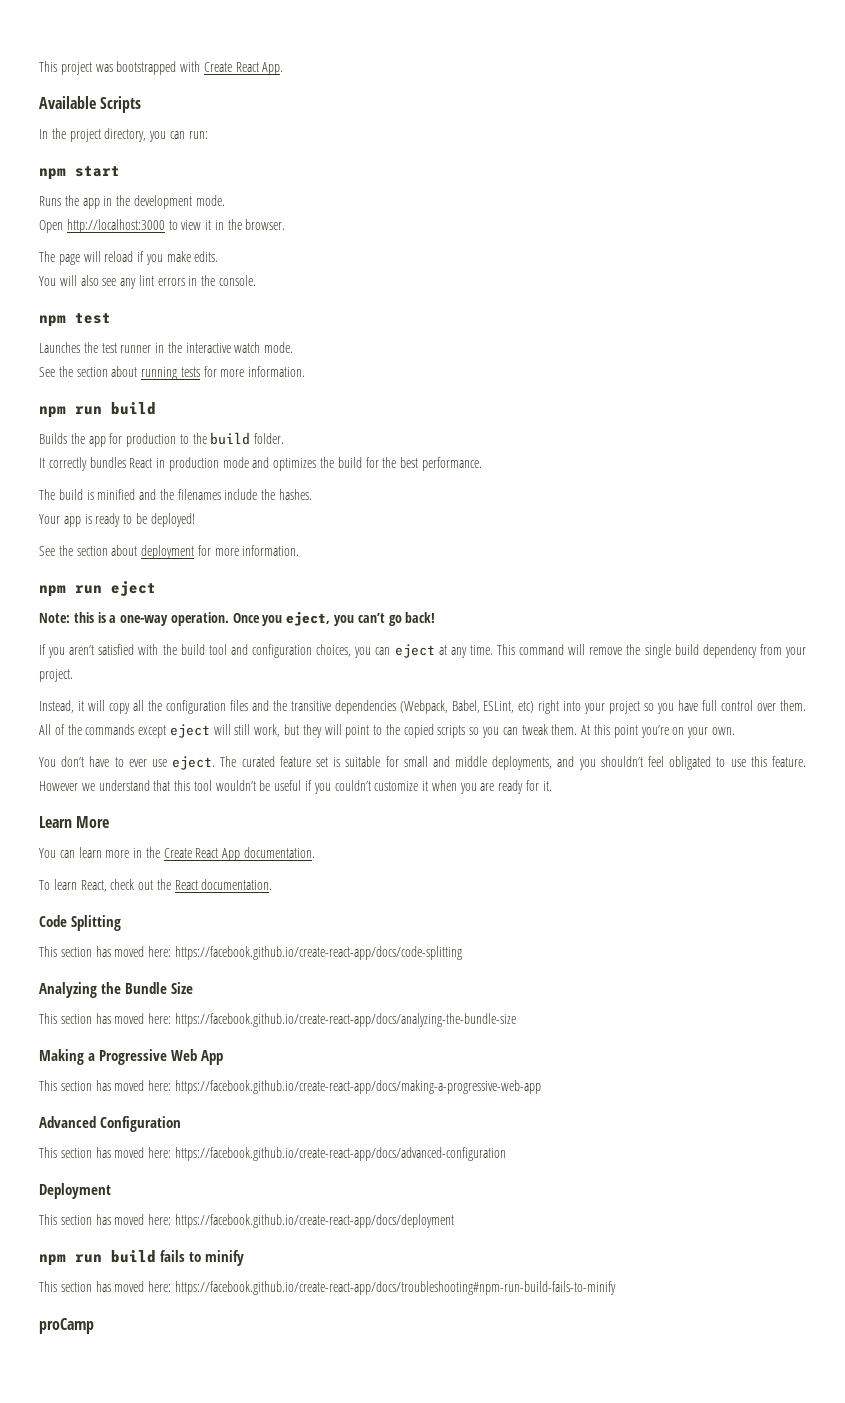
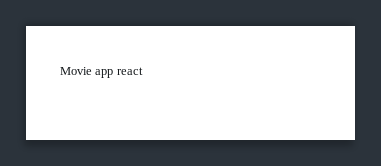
[39,61,284,75] [39,96,142,113] [39,128,208,142] [39,166,120,180] [39,195,225,209] [39,219,286,233] [39,251,219,265] [39,275,257,289] [39,313,111,327] [39,342,294,353] [39,366,306,380] [39,402,156,418] [39,432,285,447] [39,457,482,471] [39,489,313,500] [39,513,195,527] [39,545,300,559] [39,581,156,597] [39,611,436,626] [39,644,807,658] [39,669,73,682] [39,700,806,714] [39,724,735,738] [39,756,807,770] [39,780,552,794] [39,816,110,828] [39,847,316,861] [39,879,273,892] [39,915,121,931] [39,946,462,960] [39,982,193,998] [39,1013,516,1027] [39,1049,223,1065] [39,1080,541,1094] [39,1116,181,1132] [39,1147,506,1161] [39,1183,111,1199] [39,1214,454,1228] [39,1250,244,1266] [39,1281,616,1295] [39,1318,94,1334] This project was bootstrapped with Create React App. // Available Scripts // In the project directory, you can run: // npm start // Runs the app in the development mode. // Open http://localhost:3000 to view it in the browser. // The page will reload if you make edits. // You will also see any lint errors in the console. // npm test // Launches the test runner in the interactive watch mode. // See the section about running tests for more information. // npm run build // Builds the app for production to the build folder. // It correctly bundles React in production mode and optimizes the build for the best performance. // The build is minified and the filenames include the hashes. // Your app is ready to be deployed! // See the section about deployment for more information. // npm run eject // Note: this is a one-way operation. Once you eject, you can’t go back! // If you aren’t satisfied with the build tool and configuration choices, you can eject at any time. This command will remove the single build dependency from your project. // Instead, it will copy all the configuration files and the transitive dependencies (Webpack, Babel, ESLint, etc) right into your project so you have full control over them. All of the commands except eject will still work, but they will point to the copied scripts so you can tweak them. At this point you’re on your own. // You don’t have to ever use eject. The curated feature set is suitable for small and middle deployments, and you shouldn’t feel obligated to use this feature. However we understand that this tool wouldn’t be useful if you couldn’t customize it when you are ready for it. // Learn More // You can learn more in the Create React App documentation. // To learn React, check out the React documentation. // Code Splitting // This section has moved here: https://facebook.github.io/create-react-app/docs/code-splitting // Analyzing the Bundle Size // This section has moved here: https://facebook.github.io/create-react-app/docs/analyzing-the-bundle-size // Making a Progressive Web App // This section has moved here: https://facebook.github.io/create-react-app/docs/making-a-progressive-web-app // Advanced Configuration // This section has moved here: https://facebook.github.io/create-react-app/docs/advanced-configuration // Deployment // This section has moved here: https://facebook.github.io/create-react-app/docs/deployment // npm run build fails to minify // This section has moved here: https://facebook.github.io/create-react-app/docs/troubleshooting#npm-run-build-fails-to-minify // proCamp -> [60,67,143,78] Movie app react

